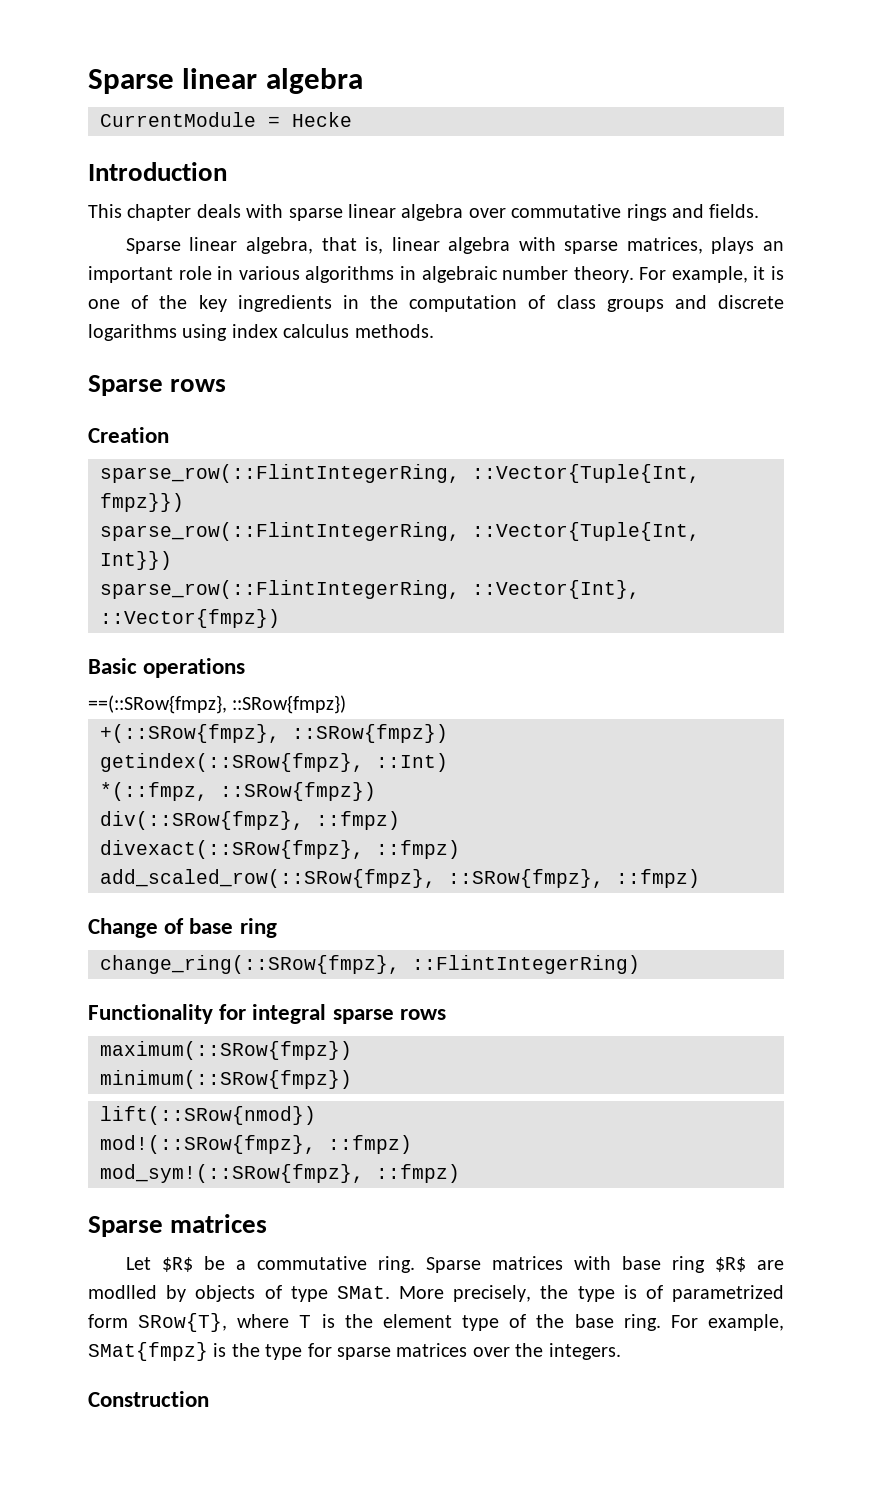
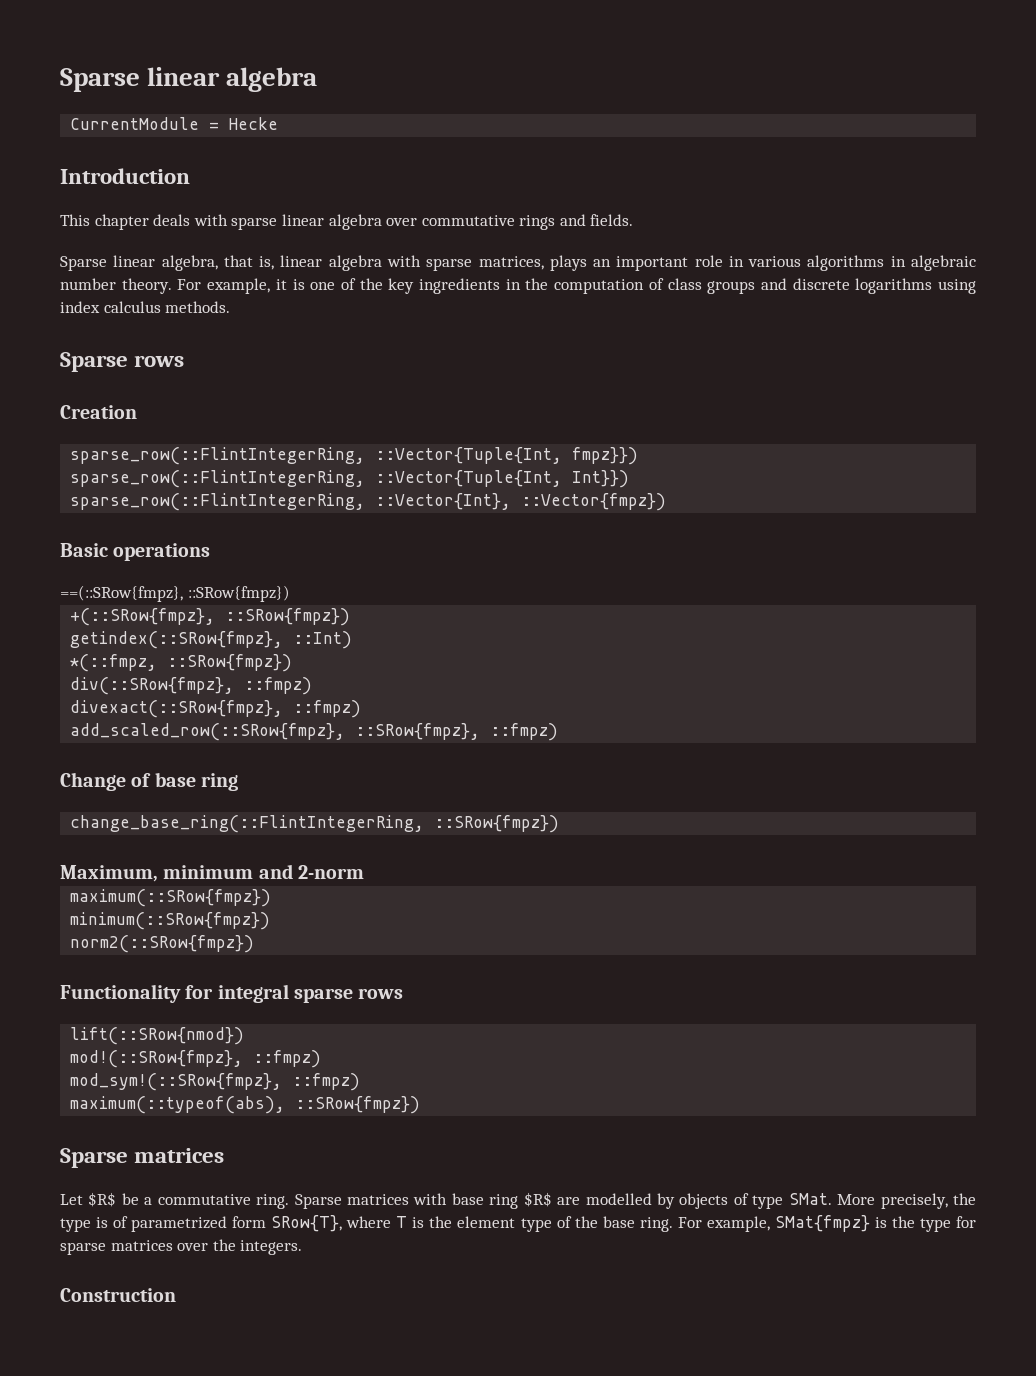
[100,955,640,974] change_ring(::SRow{fmpz}, ::FlintIntegerRing) -> [70,815,560,833] [60,864,364,882] [70,889,272,907] [70,912,271,930] [70,935,255,953] change_base_ring(::FlintIntegerRing, ::SRow{fmpz}) // Maximum, minimum and 2-norm // maximum(::SRow{fmpz}) // minimum(::SRow{fmpz}) // norm2(::SRow{fmpz})
[100,1041,352,1060] [100,1070,352,1089] // maximum(::SRow{fmpz}) // minimum(::SRow{fmpz}) -> (404, 993) none
(460, 1173) none -> [70,1096,421,1114] // maximum(::typeof(abs), ::SRow{fmpz})
[88,1285,157,1299] modlled -> [585,1193,652,1205] modelled

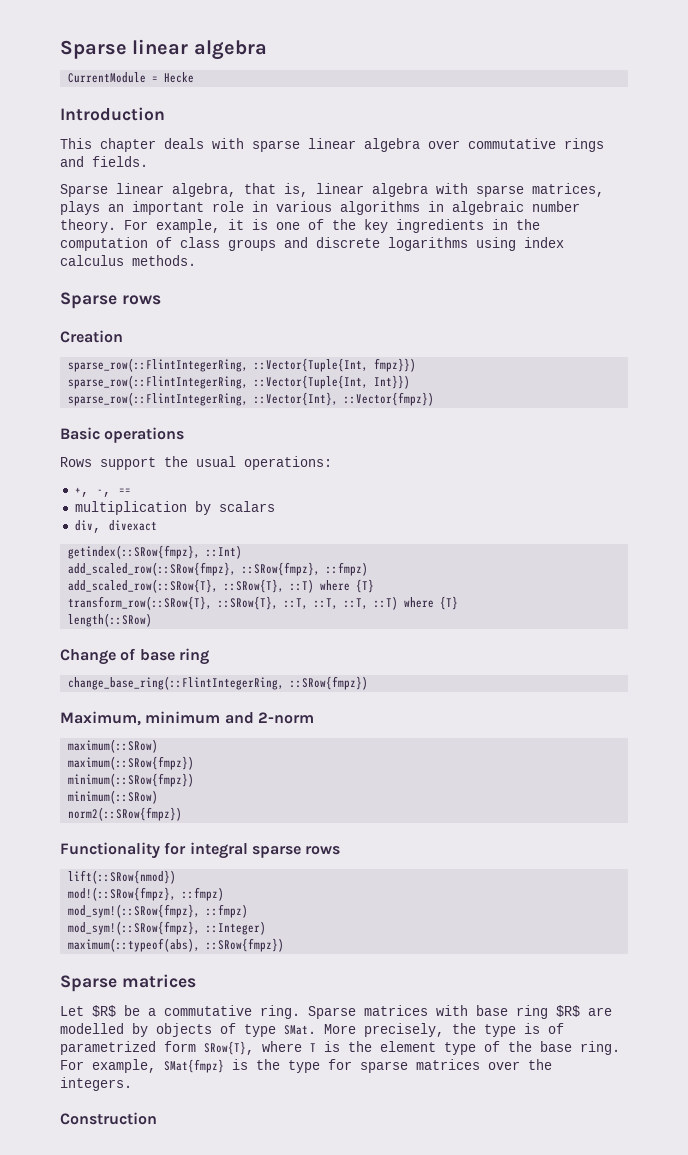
[60,585,290,602] [70,608,351,626] [70,631,353,649] [70,654,293,672] [70,677,313,695] [70,700,362,718] [70,723,559,741] ==(::SRow{fmpz}, ::SRow{fmpz}) // +(::SRow{fmpz}, ::SRow{fmpz}) // getindex(::SRow{fmpz}, ::Int) // *(::fmpz, ::SRow{fmpz}) // div(::SRow{fmpz}, ::fmpz) // divexact(::SRow{fmpz}, ::fmpz) // add_scaled_row(::SRow{fmpz}, ::SRow{fmpz}, ::fmpz) -> [60,456,332,470] [74,487,131,497] [74,501,275,515] [74,520,157,533] [68,545,243,559] [68,562,369,576] [68,579,375,593] [68,596,459,610] [68,613,153,627] Rows support the usual operations: // +, -, == // multiplication by scalars // div, divexact // getindex(::SRow{fmpz}, ::Int) // add_scaled_row(::SRow{fmpz}, ::SRow{fmpz}, ::fmpz) // add_scaled_row(::SRow{T}, ::SRow{T}, ::T) where {T} // transform_row(::SRow{T}, ::SRow{T}, ::T, ::T, ::T, ::T) where {T} // length(::SRow)
(364, 872) none -> [68,739,159,753] // maximum(::SRow)
(271, 921) none -> [68,790,159,804] // minimum(::SRow)
(361, 1082) none -> [68,921,267,935] // mod_sym!(::SRow{fmpz}, ::Integer)

